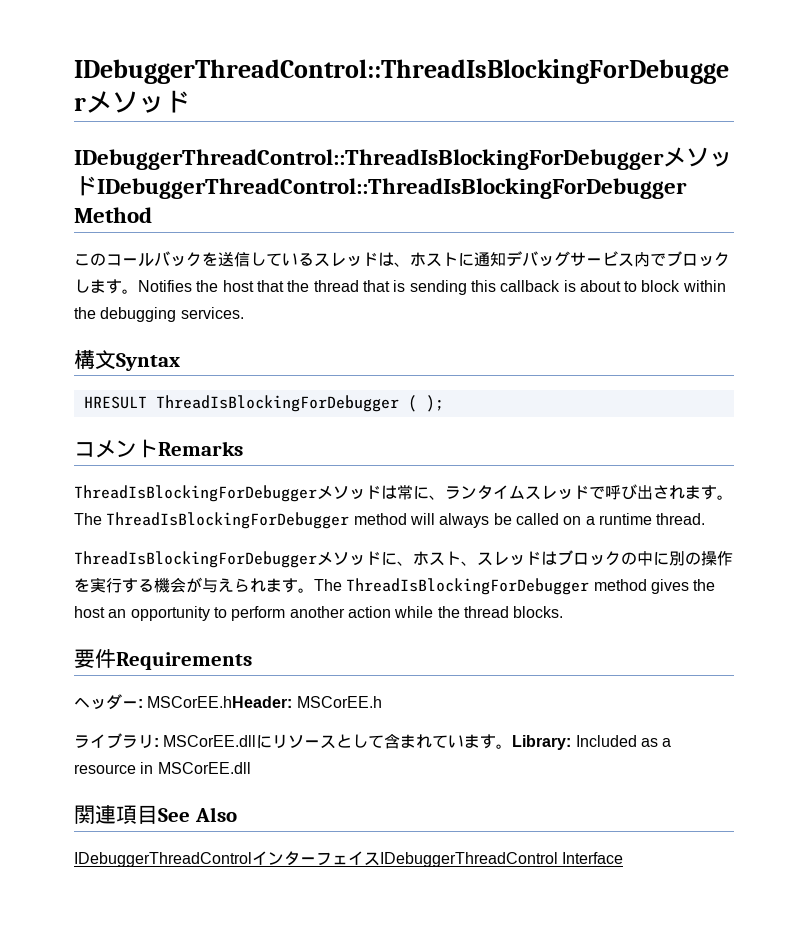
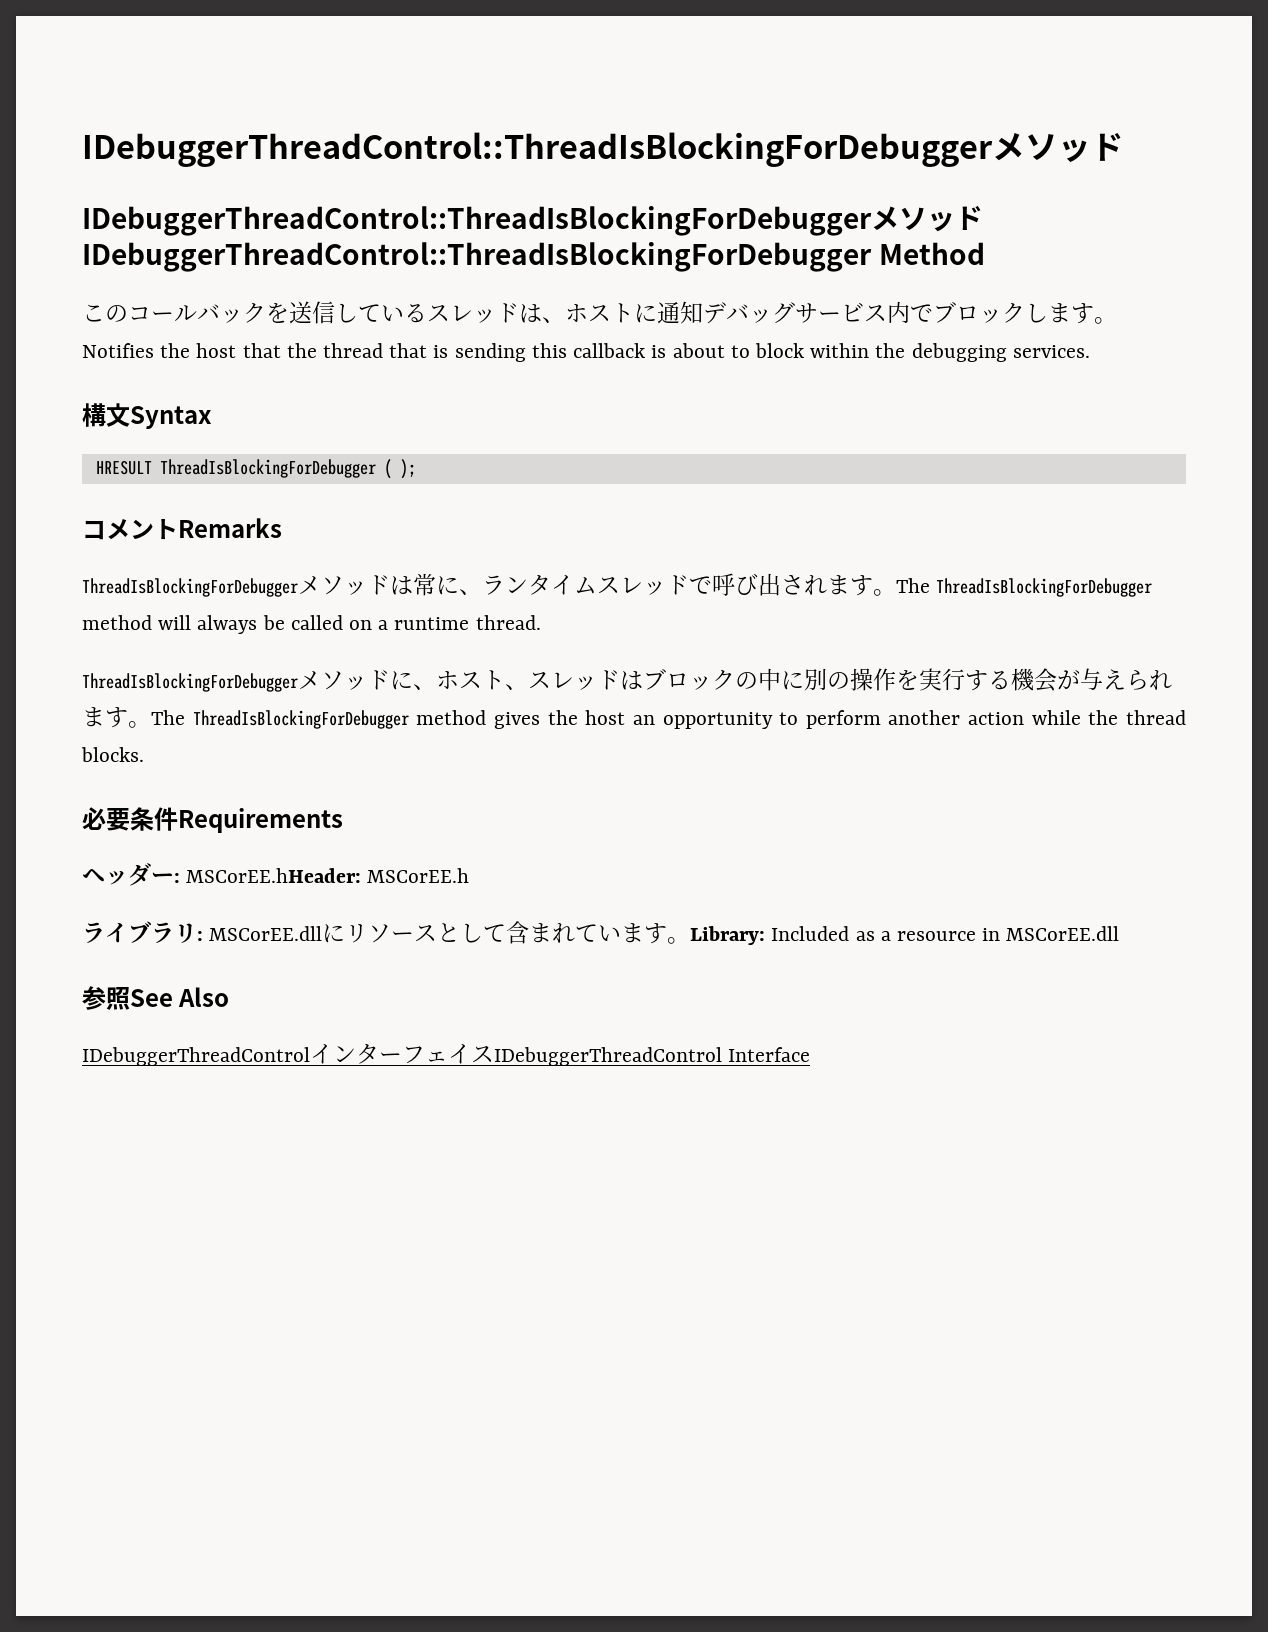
[74,649,95,668] 要 -> [82,807,154,831] 必要条
[74,805,158,824] 関連項目 -> [82,986,130,1010] 参照

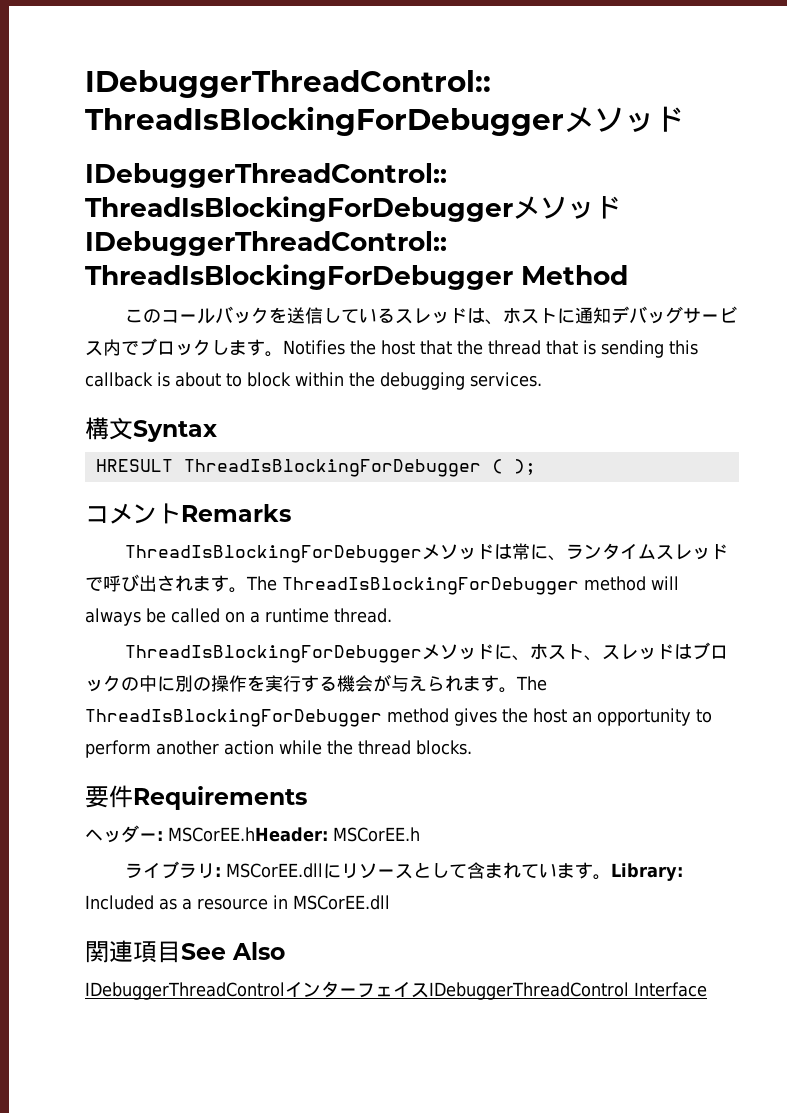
[82,807,154,831] 必要条 -> [85,786,109,808] 要
[82,986,130,1010] 参照 -> [85,940,181,963] 関連項目

